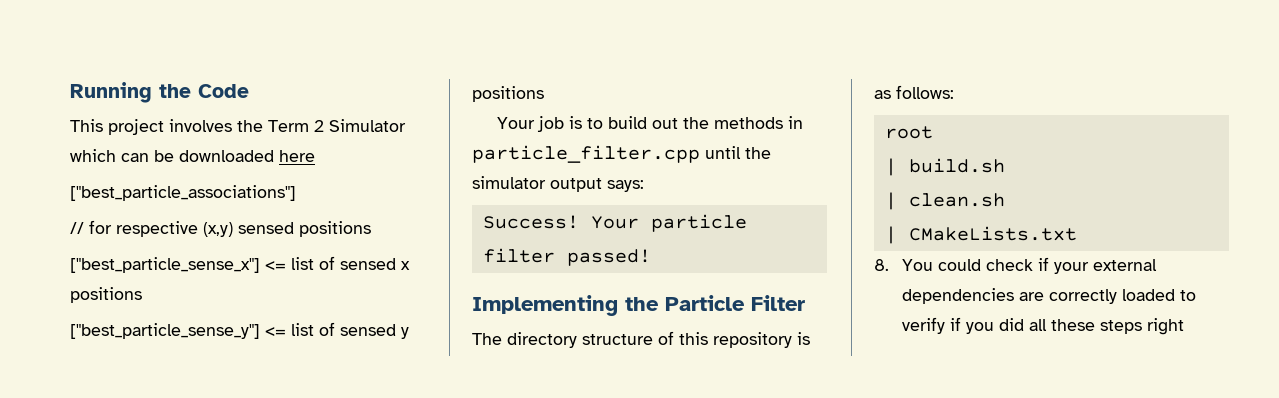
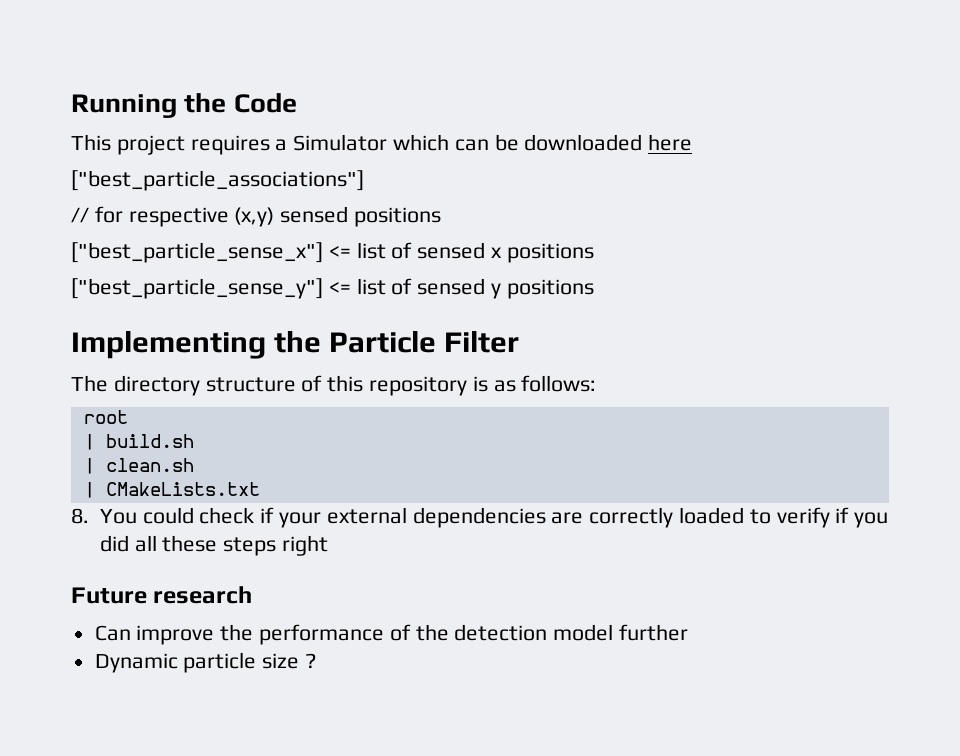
[169,119,324,132] involves the Term 2 -> [190,135,288,155] requires a
[496,116,803,132] [472,145,771,163] [472,176,644,192] [482,214,747,232] [482,248,651,266] // Your job is to build out the methods in particle_filter.cpp until the simulator output says: // Success! Your particle filter passed! -> (594, 289) none
(1185, 326) none -> [71,586,253,604] [94,624,689,645] [94,652,317,673] // Future research // Can improve the performance of the detection model further // Dynamic particle size ?

